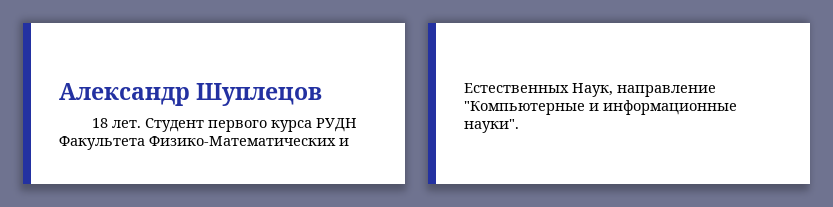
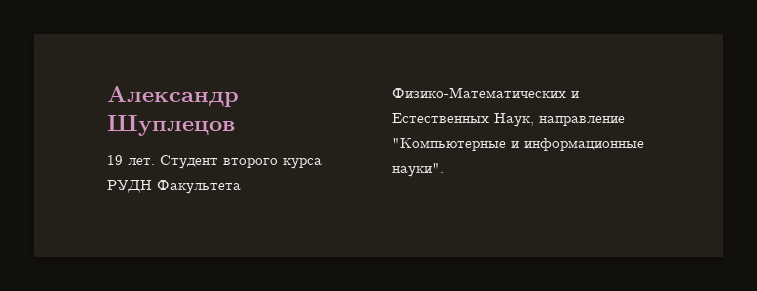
[92,118,109,128] 18 -> [107,155,123,165] 19
[208,120,268,132] первого -> [223,158,278,168] второго

